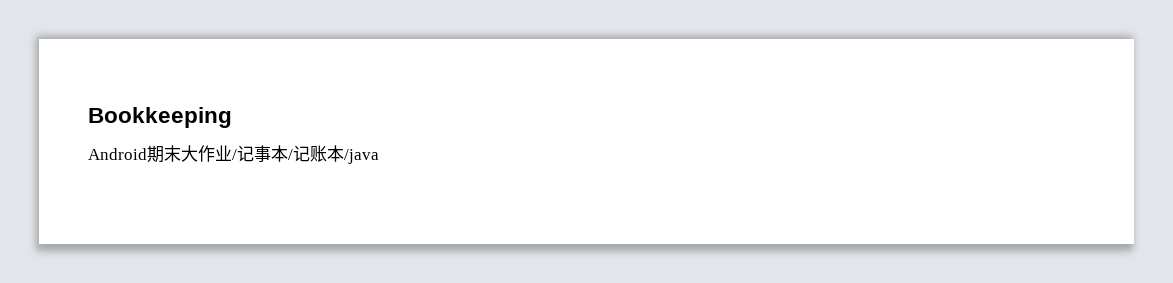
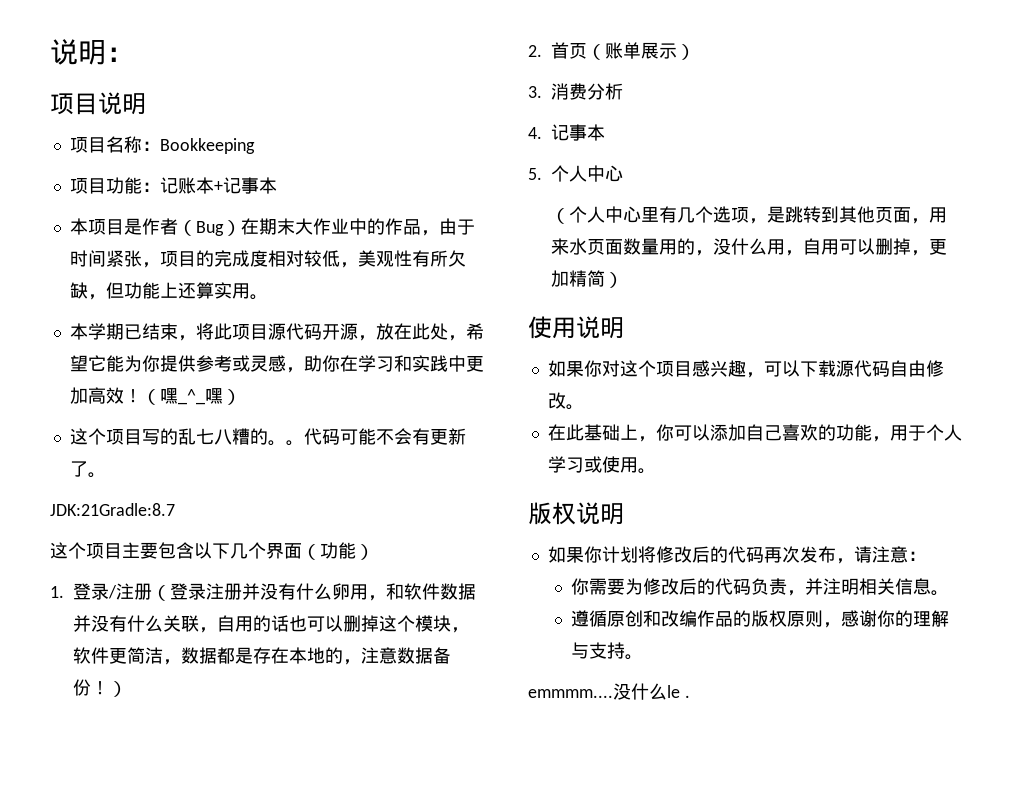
[88,107,232,128] [88,145,379,164] Bookkeeping // Android期末大作业/记事本/记账本/java -> [50,39,134,65] [50,92,146,115] [69,136,255,154] [69,177,277,194] [69,218,475,236] [69,250,466,268] [69,282,268,300] [69,323,484,341] [69,355,484,373] [69,387,241,405] [69,428,466,446] [69,461,106,478] [50,503,175,516] [50,542,374,560] [50,583,477,601] [73,615,470,633] [73,647,452,665] [73,679,128,697] [528,42,696,60] [528,83,624,100] [528,124,606,141] [528,165,624,182] [551,206,948,224] [551,238,948,256] [551,270,624,288] [528,316,624,339] [547,360,944,378] [547,392,584,410] [547,424,962,442] [547,456,656,474] [528,502,624,525] [547,546,926,564] [570,578,949,596] [570,610,949,628] [570,642,643,660] [528,683,690,700] 说明： // 项目说明 // 项目名称：Bookkeeping // 项目功能：记账本+记事本 // 本项目是作者（Bug）在期末大作业中的作品，由于时间紧张，项目的完成度相对较低，美观性有所欠缺，但功能上还算实用。 // 本学期已结束，将此项目源代码开源，放在此处，希望它能为你提供参考或灵感，助你在学习和实践中更加高效！（嘿_^_嘿） // 这个项目写的乱七八糟的。。代码可能不会有更新了。 // JDK:21Gradle:8.7 // 这个项目主要包含以下几个界面（功能） // 1.登录/注册（登录注册并没有什么卵用，和软件数据并没有什么关联，自用的话也可以删掉这个模块，软件更简洁，数据都是存在本地的，注意数据备份！） // 2.首页（账单展示） // 3.消费分析 // 4.记事本 // 5.个人中心 // （个人中心里有几个选项，是跳转到其他页面，用来水页面数量用的，没什么用，自用可以删掉，更加精简） // 使用说明 // 如果你对这个项目感兴趣，可以下载源代码自由修改。 // 在此基础上，你可以添加自己喜欢的功能，用于个人学习或使用。 // 版权说明 // 如果你计划将修改后的代码再次发布，请注意： // 你需要为修改后的代码负责，并注明相关信息。 // 遵循原创和改编作品的版权原则，感谢你的理解与支持。 // emmmm....没什么le .

